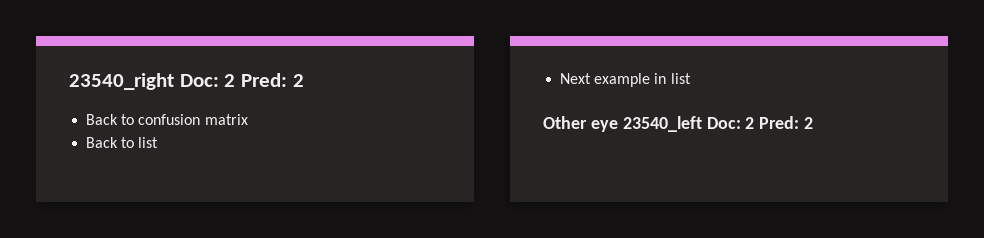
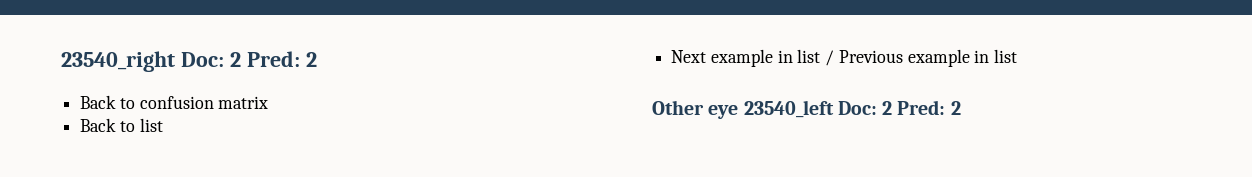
(691, 78) none -> [825,49,1018,67] / Previous example in list

